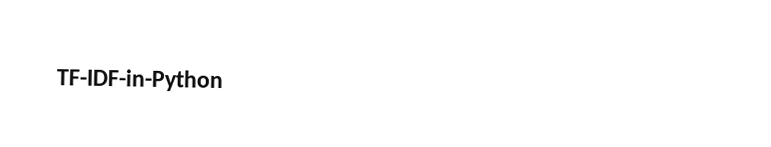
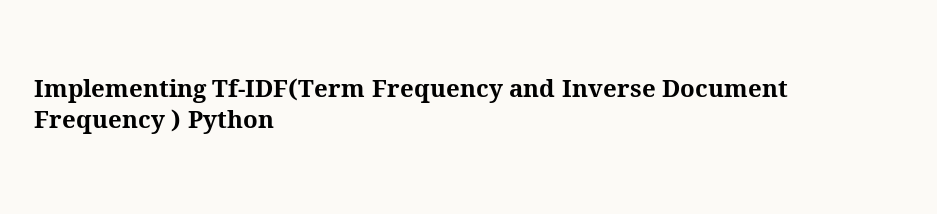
[56,68,224,93] TF-IDF-in-Python -> [34,78,789,103] [34,109,274,134] Implementing Tf-IDF(Term Frequency and Inverse Document Frequency ) Python

